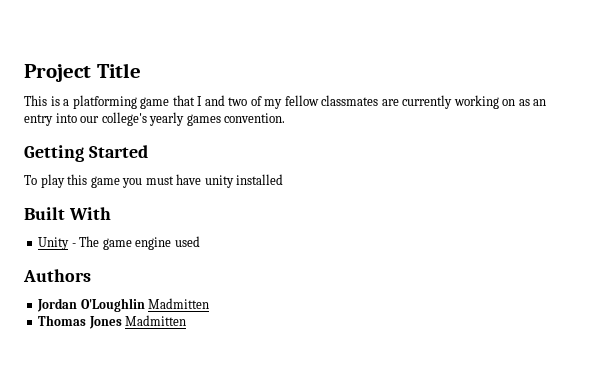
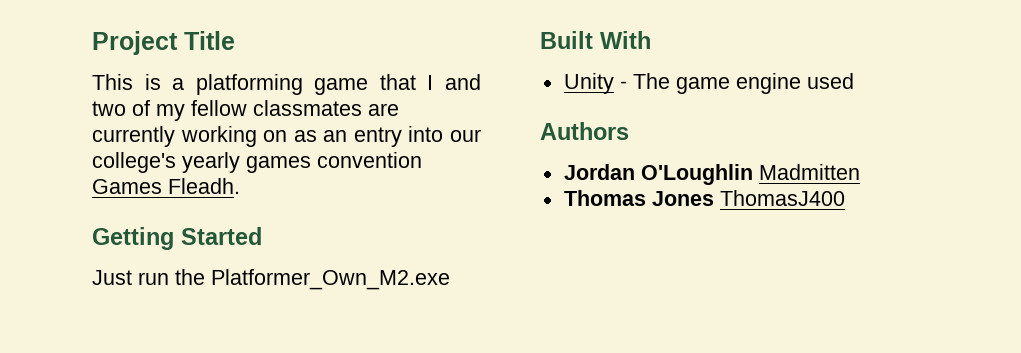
[224,113,286,123] convention. -> [317,152,422,168] [92,178,240,194] convention Games Fleadh.
[24,174,284,188] To play this game you must have unity installed -> [92,269,450,290] Just run the Platformer_Own_M2.exe
[125,315,187,326] Madmitten -> [719,190,845,206] ThomasJ400

